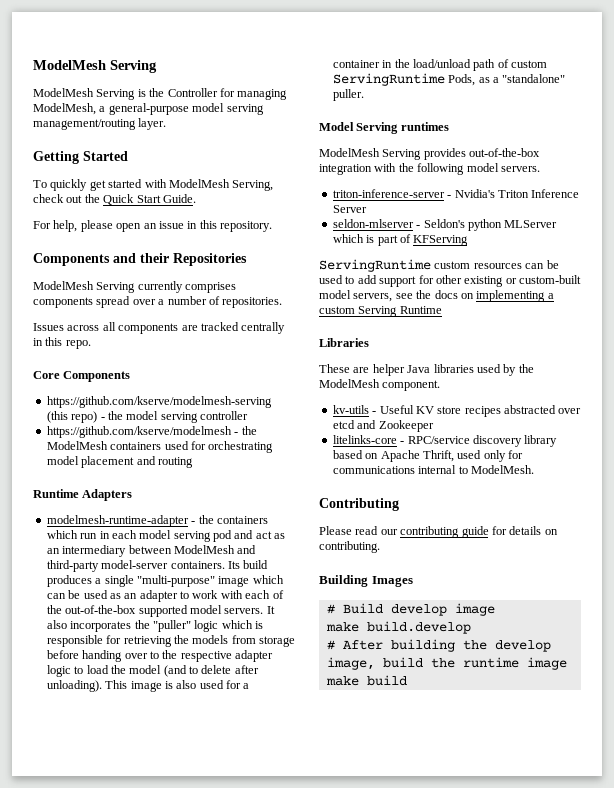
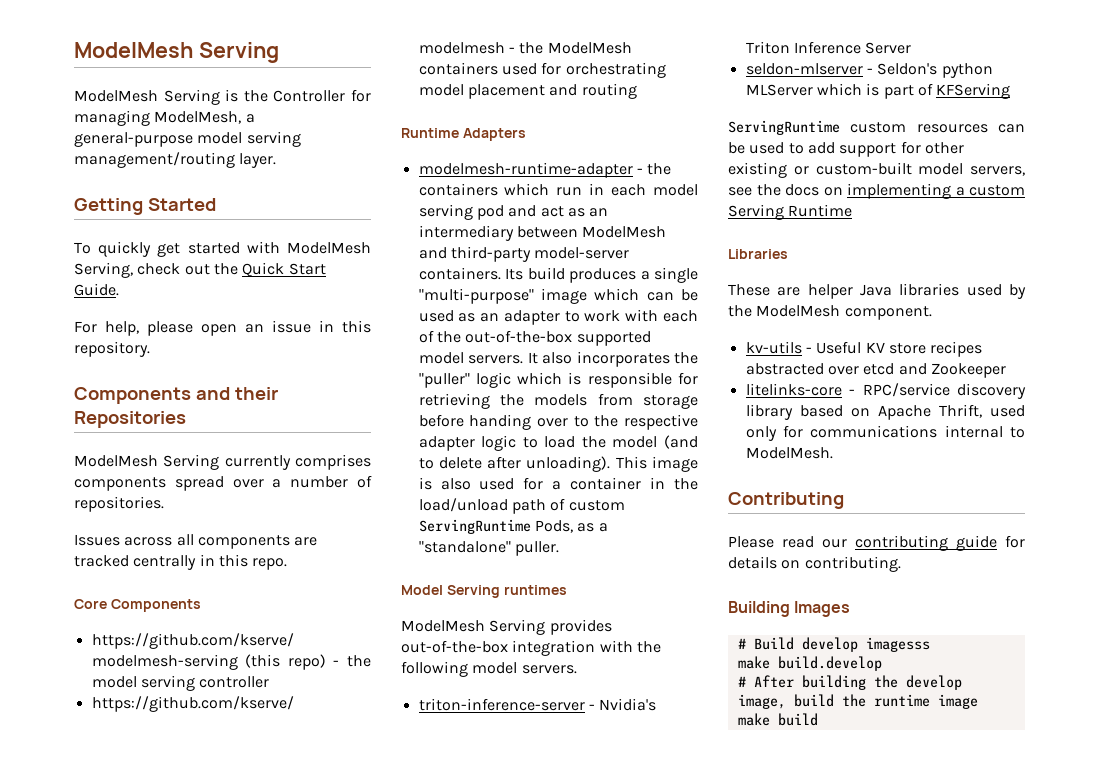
[454,603,495,616] image -> [865,637,930,652] imagesss

